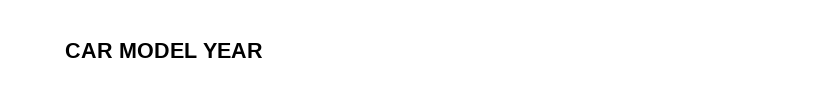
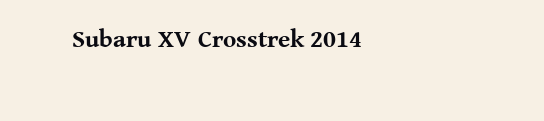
[65,43,263,58] CAR MODEL YEAR -> [72,28,363,47] Subaru XV Crosstrek 2014

